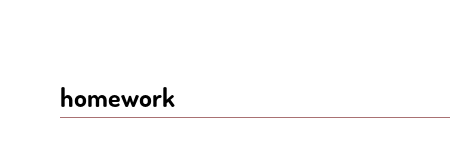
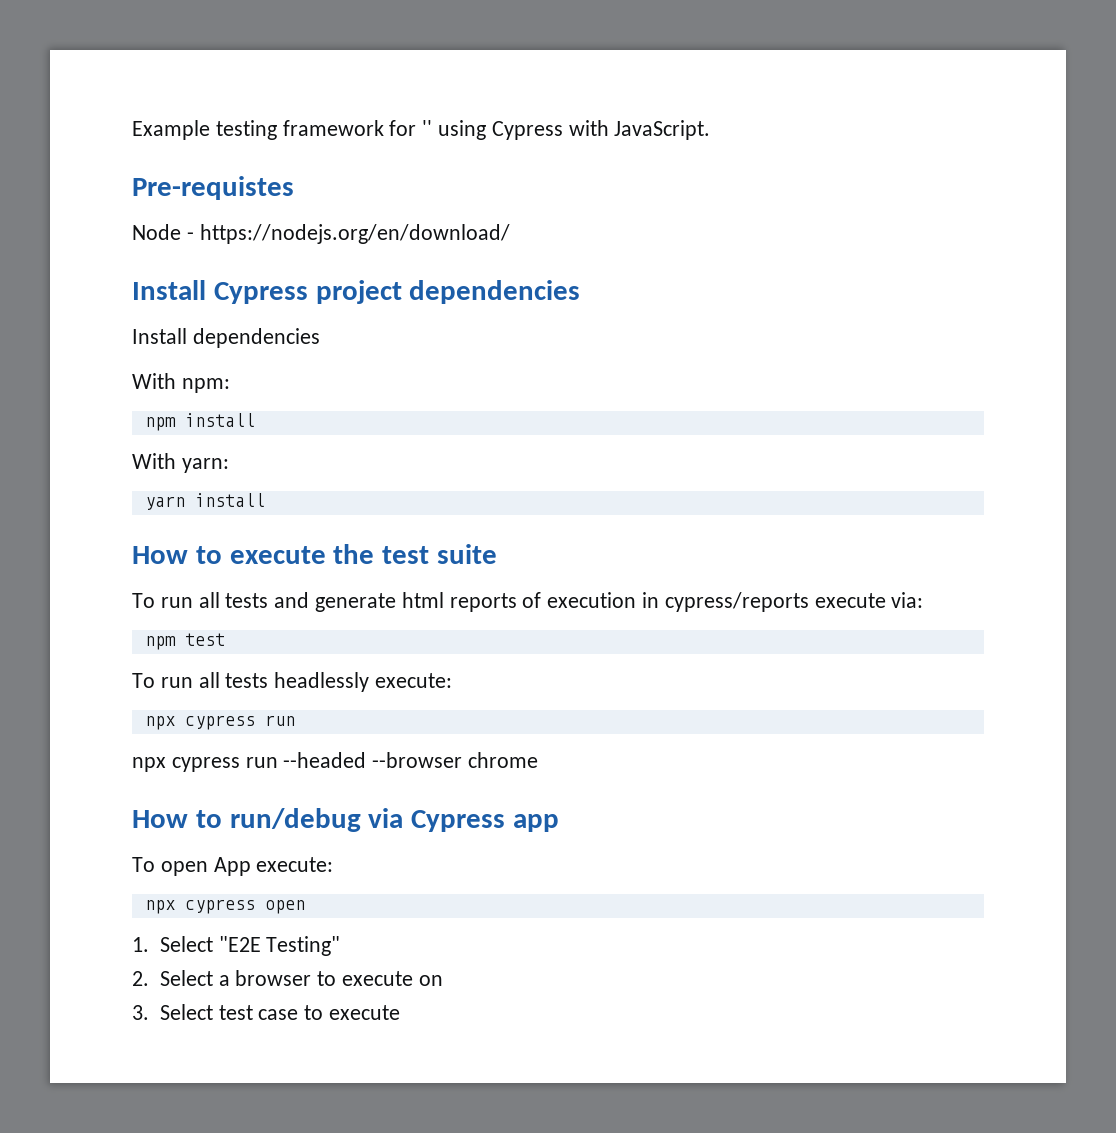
[60,87,175,107] homework -> [132,120,711,140] [132,176,294,200] [132,224,510,244] [132,280,581,304] [132,328,320,348] [132,373,230,393] [144,413,255,431] [132,453,229,473] [144,493,265,510] [132,544,498,564] [132,592,924,612] [144,633,225,650] [132,672,453,692] [144,715,295,730] [132,752,539,772] [132,808,560,832] [132,857,334,876] [144,899,305,914] [132,936,341,956] [132,970,443,986] [132,1004,400,1020] Example testing framework for '' using Cypress with JavaScript. // Pre-requistes // Node - https://nodejs.org/en/download/ // Install Cypress project dependencies // Install dependencies // With npm: // npm install // With yarn: // yarn install // How to execute the test suite // To run all tests and generate html reports of execution in cypress/reports execute via: // npm test // To run all tests headlessly execute: // npx cypress run // npx cypress run --headed --browser chrome // How to run/debug via Cypress app // To open App execute: // npx cypress open // 1. Select "E2E Testing" // 2. Select a browser to execute on // 3. Select test case to execute

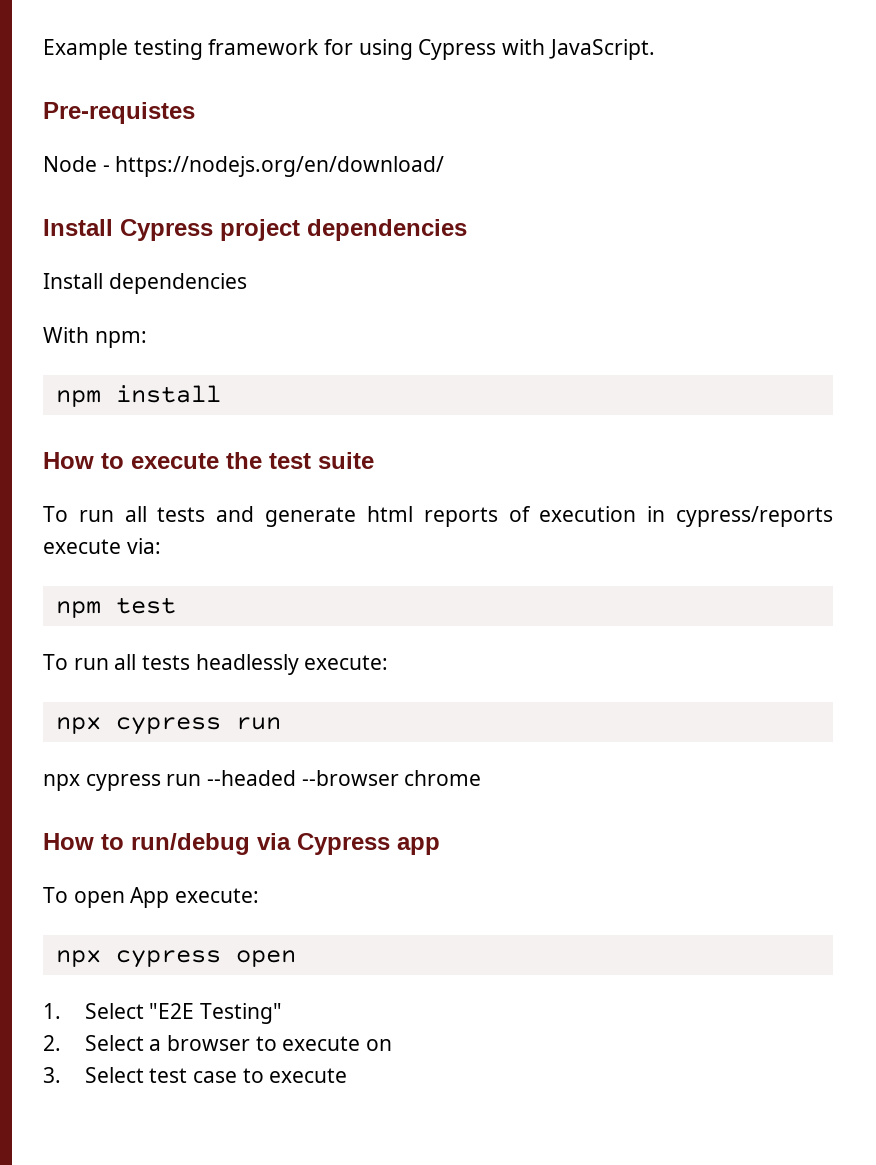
[422,120,433,136] '' -> (354, 47) none
[132,453,229,473] [144,493,265,510] // With yarn: // yarn install -> (221, 394) none

